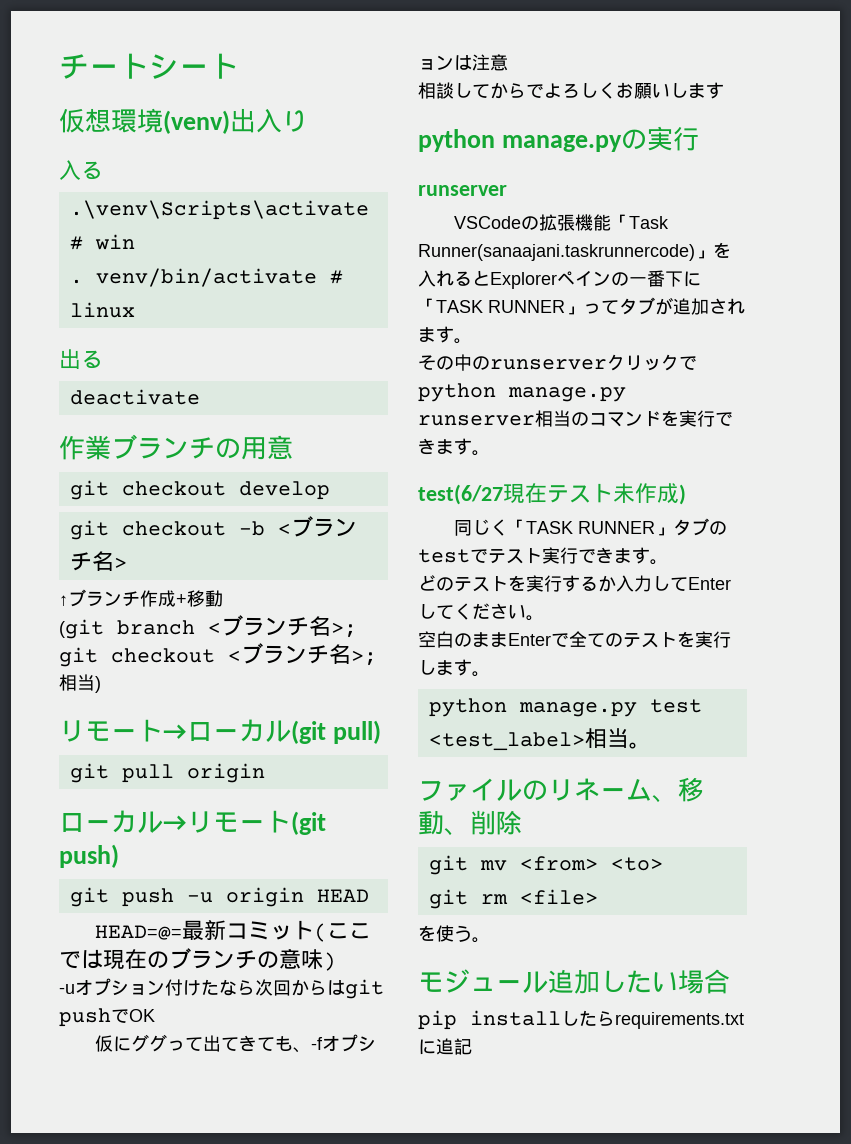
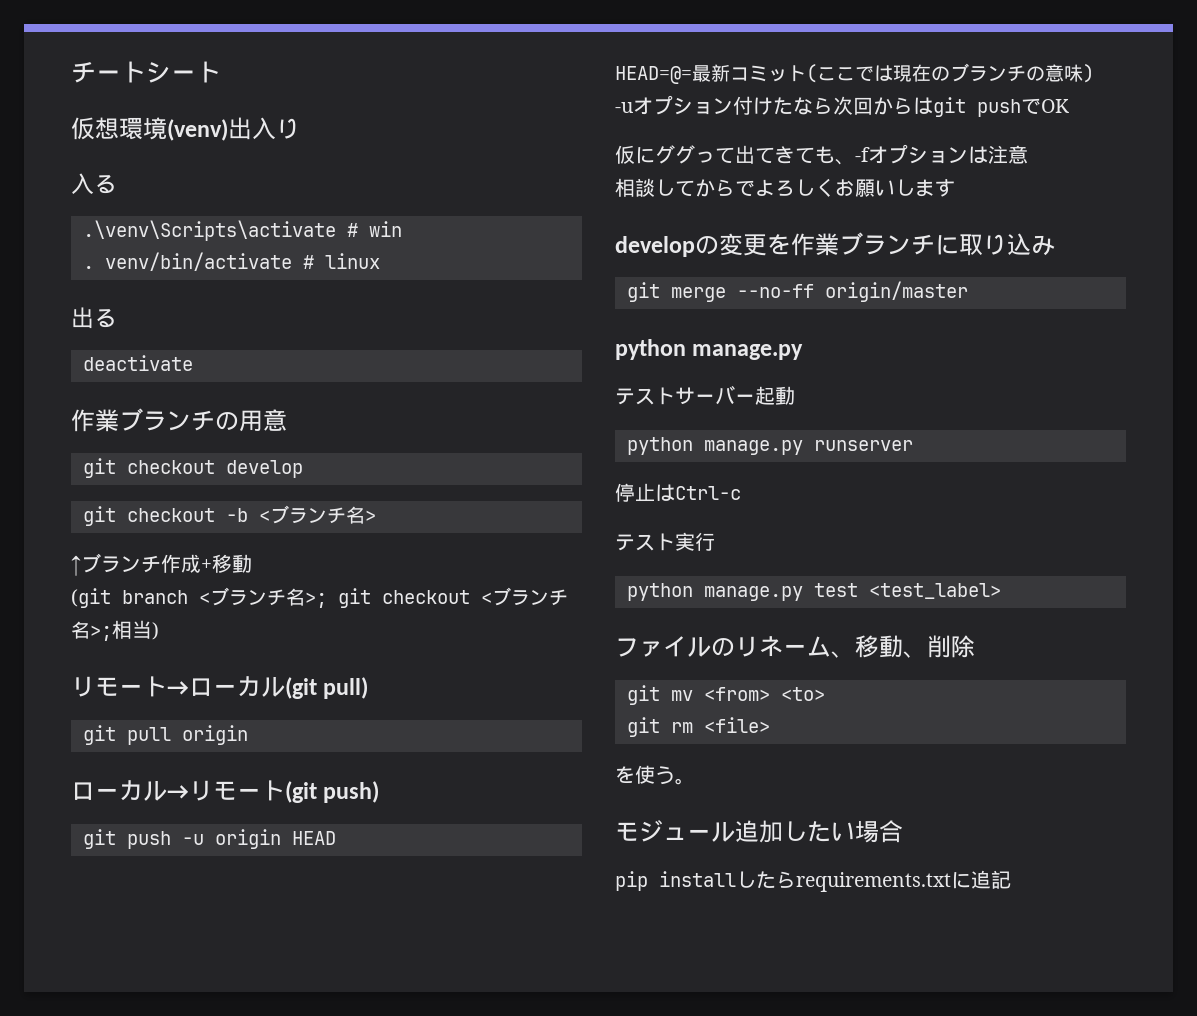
[418,126,699,152] [418,185,507,196] [453,214,669,231] [418,242,731,261] [418,270,701,289] [418,297,745,315] [418,326,472,344] [418,354,697,371] [418,383,626,402] [418,410,733,427] [418,438,490,456] [418,483,686,505] [453,518,727,536] [418,547,668,565] [418,575,731,592] [418,603,544,621] [418,631,731,648] [418,659,490,677] python manage.pyの実行 // runserver // VSCodeの拡張機能「Task Runner(sanaajani.taskrunnercode)」を入れるとExplorerペインの一番下に「TASK RUNNER」ってタブが追加されます。 // その中のrunserverクリックでpython manage.py runserver相当のコマンドを実行できます。 // test(6/27現在テスト未作成) // 同じく「TASK RUNNER」タブのtestでテスト実行できます。 // どのテストを実行するか入力してEnterしてください。 // 空白のままEnterで全てのテストを実行します。 -> [615,232,1055,257] [626,281,968,302] [615,339,804,360] [615,385,795,405] [626,437,913,455] [615,483,741,502] [615,532,715,551] developの変更を作業ブランチに取り込み // git merge --no-ff origin/master // python manage.py // テストサーバー起動 // python manage.py runserver // 停止はCtrl-c // テスト実行
[584,728,651,749] 相当。 -> (1001, 591) none

